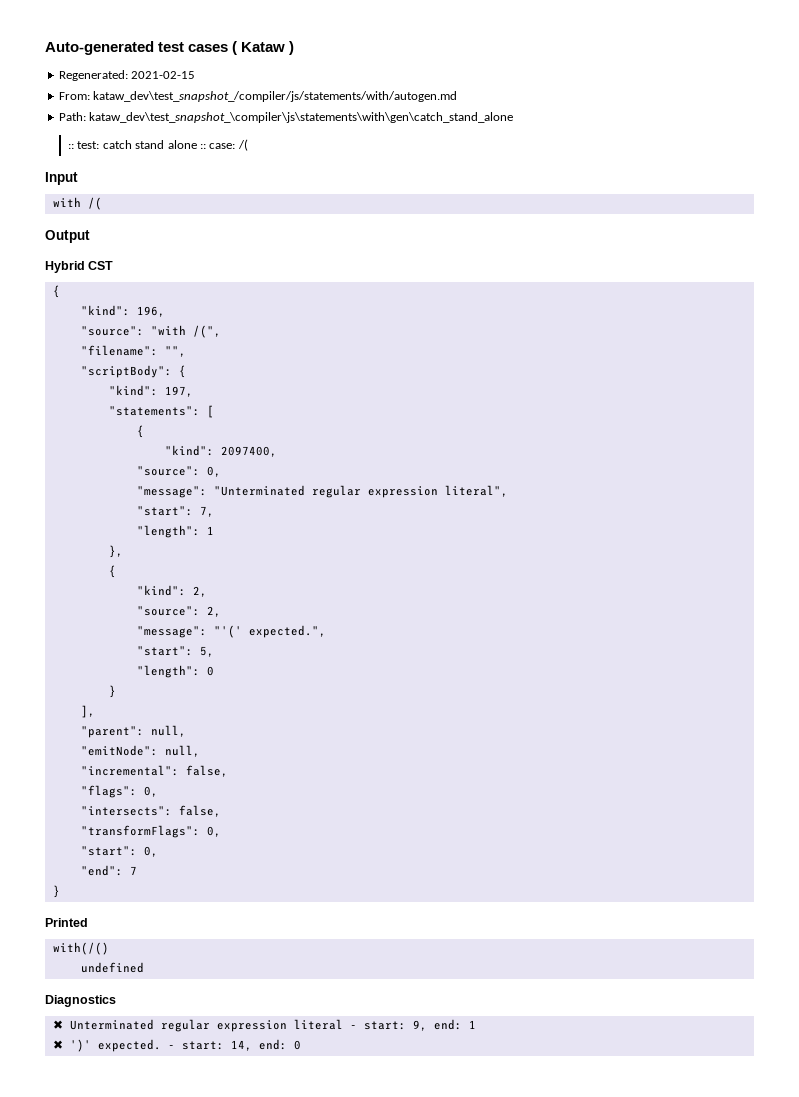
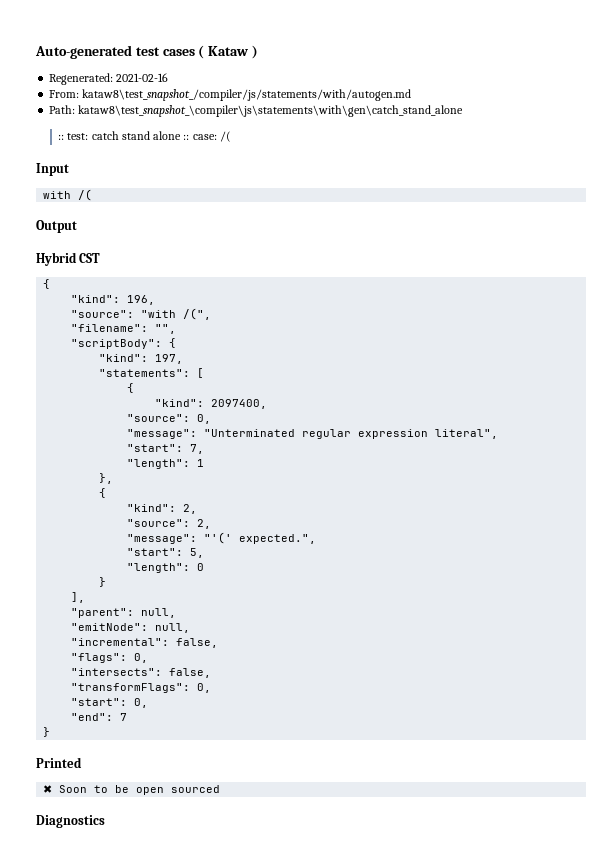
[131,71,196,79] 2021-02-15 -> [116,73,169,82] 2021-02-16
[93,91,458,102] kataw_dev\test_snapshot_/compiler/js/statements/with/autogen.md -> [82,89,412,101] kataw8\test_snapshot_/compiler/js/statements/with/autogen.md
[89,112,514,123] kataw_dev\test_snapshot_\compiler\js\statements\with\gen\catch_stand_alone -> [78,105,464,117] kataw8\test_snapshot_\compiler\js\statements\with\gen\catch_stand_alone
[52,942,109,955] [80,962,144,973] [45,995,116,1007] [52,1019,476,1032] [52,1039,301,1052] with(/() // undefined // Diagnostics // ✖ Unterminated regular expression literal - start: 9, end: 1 // ✖ ')' expected. - start: 14, end: 0 -> [43,785,221,795] [36,815,105,828] ✖ Soon to be open sourced // Diagnostics

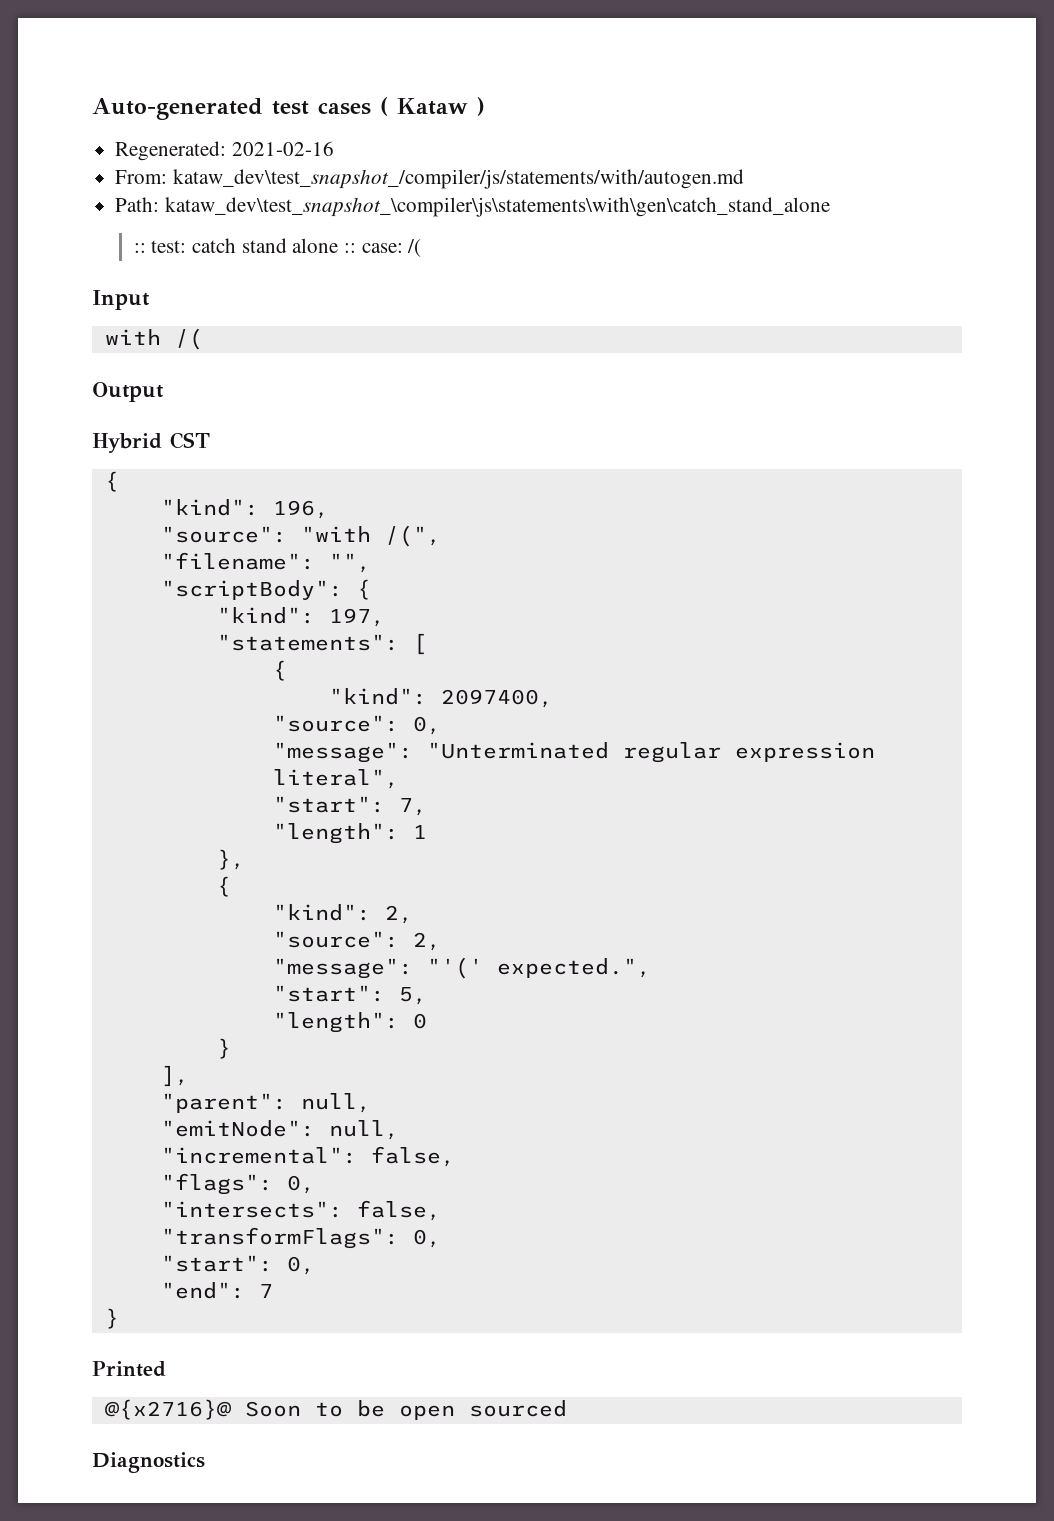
[82,89,412,101] kataw8\test_snapshot_/compiler/js/statements/with/autogen.md -> [172,169,744,189] kataw_dev\test_snapshot_/compiler/js/statements/with/autogen.md
[78,105,464,117] kataw8\test_snapshot_\compiler\js\statements\with\gen\catch_stand_alone -> [164,197,830,217] kataw_dev\test_snapshot_\compiler\js\statements\with\gen\catch_stand_alone
[43,785,53,793] ✖ -> [104,1399,231,1420] @{x2716}@

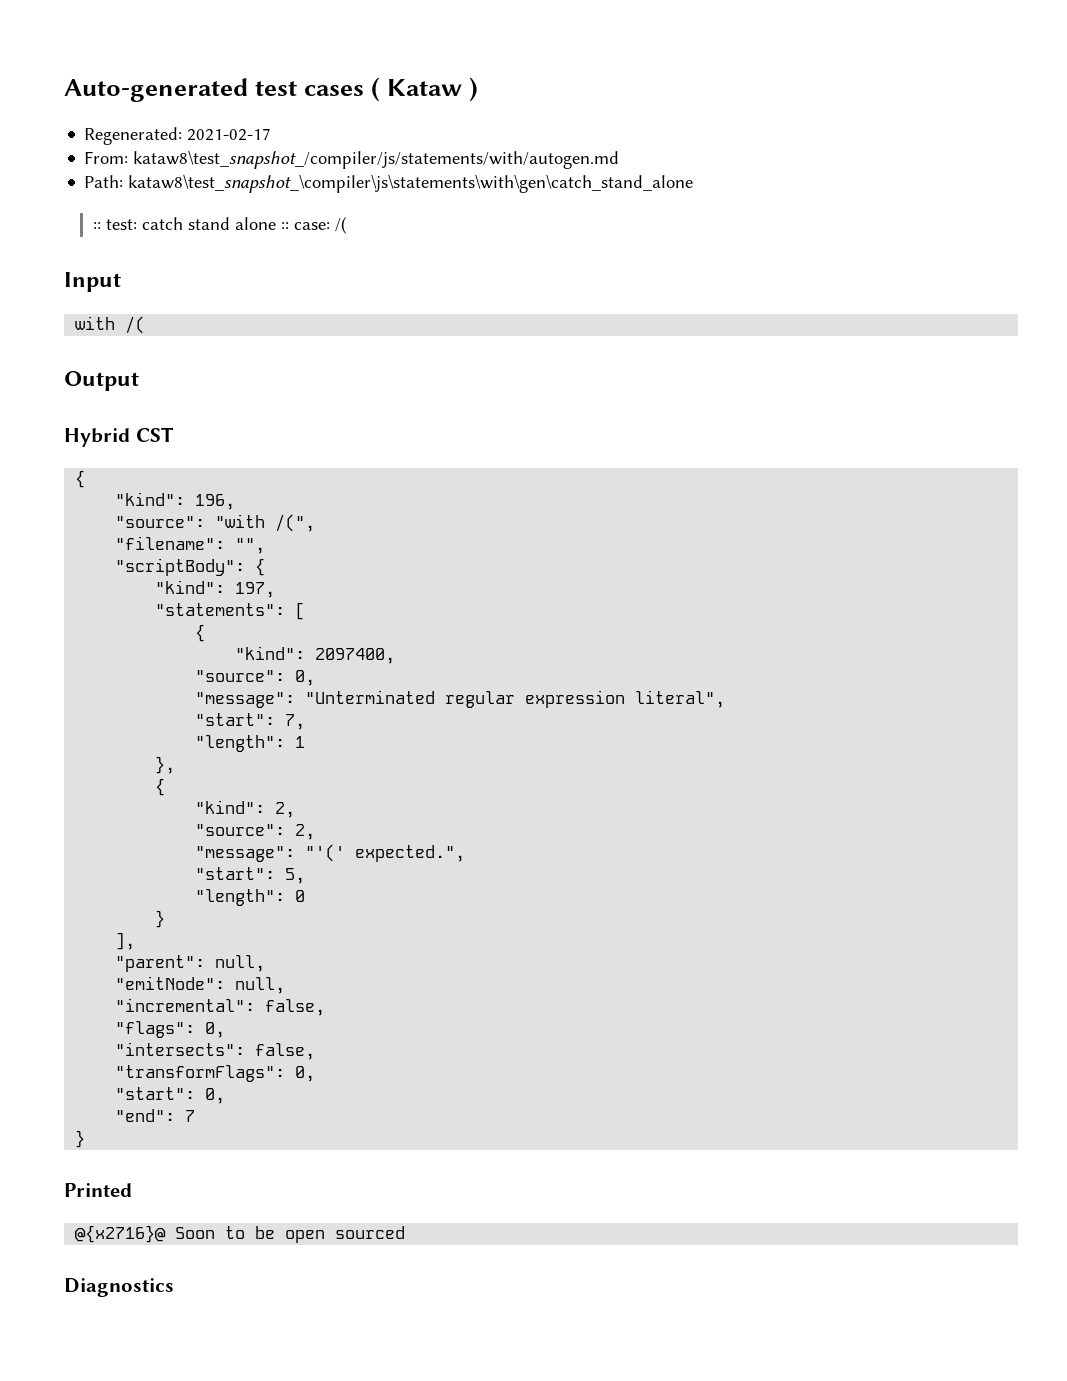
[231,141,334,156] 2021-02-16 -> [187,128,272,141] 2021-02-17
[172,169,744,189] kataw_dev\test_snapshot_/compiler/js/statements/with/autogen.md -> [133,150,620,169] kataw8\test_snapshot_/compiler/js/statements/with/autogen.md
[164,197,830,217] kataw_dev\test_snapshot_\compiler\js\statements\with\gen\catch_stand_alone -> [128,174,694,193] kataw8\test_snapshot_\compiler\js\statements\with\gen\catch_stand_alone

